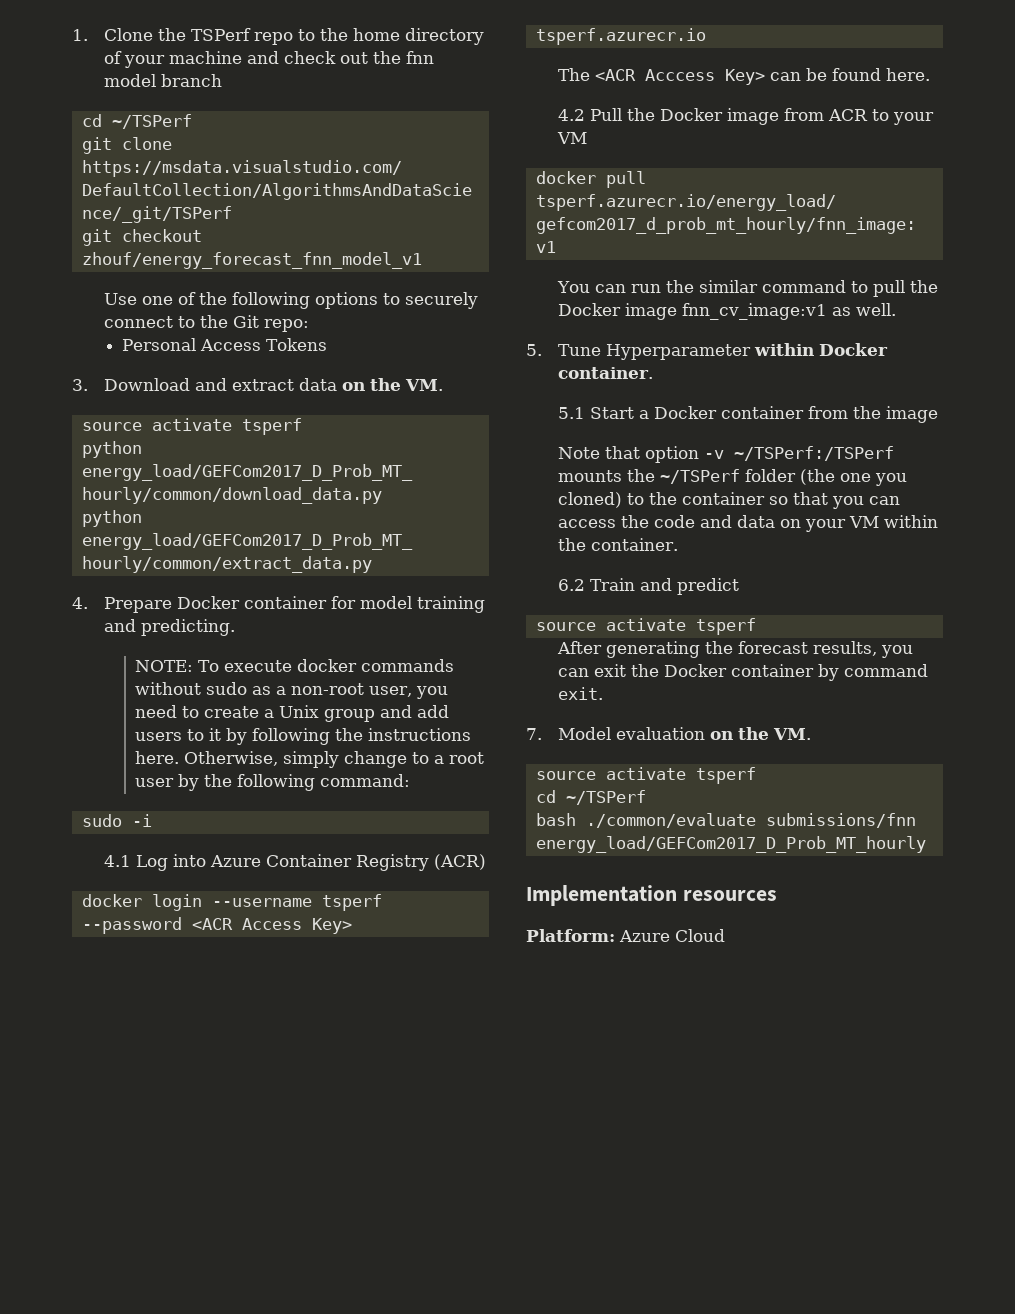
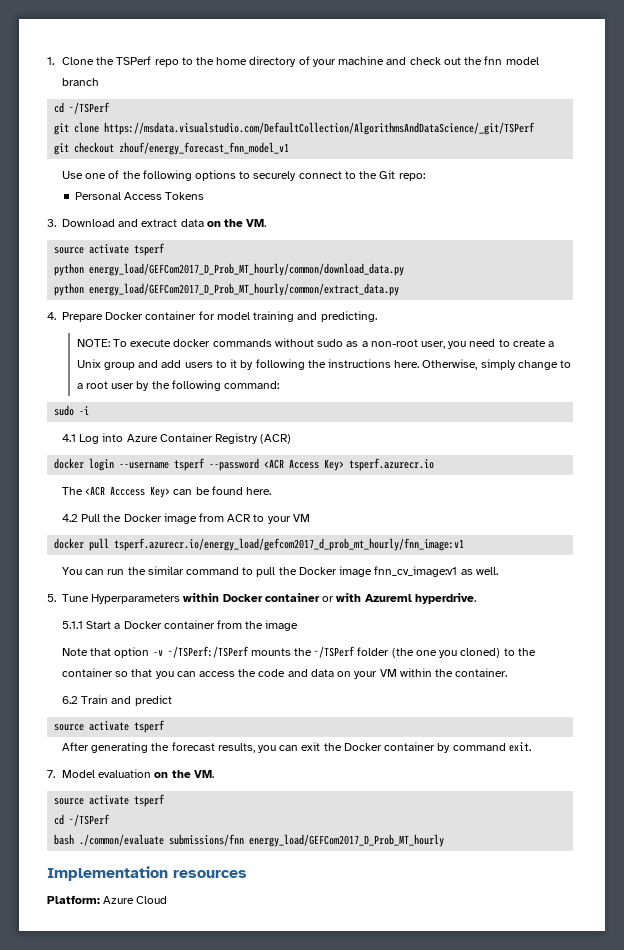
[605,344,751,360] Hyperparameter -> [91,594,181,604] Hyperparameters
[557,367,653,379] [557,407,585,419] container. // 5.1 -> [264,593,476,604] [61,621,83,629] container or with Azureml hyperdrive. // 5.1.1

